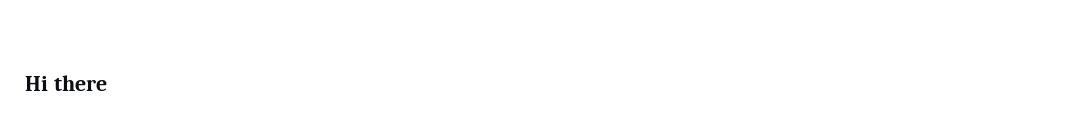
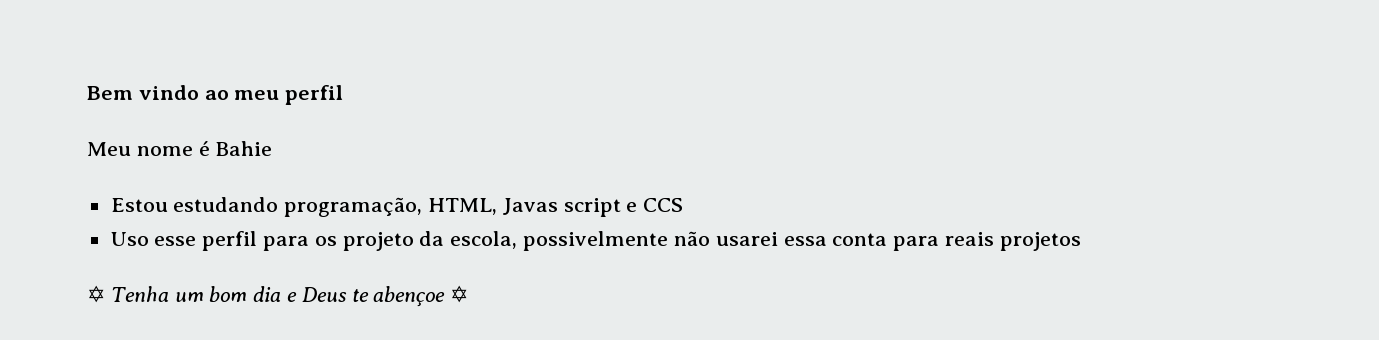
[25,75,107,91] Hi there -> [87,85,344,105] [87,141,273,156] [110,197,684,217] [110,231,1081,251] [87,285,469,307] Bem vindo ao meu perfil // Meu nome é Bahie // Estou estudando programação, HTML, Javas script e CCS // Uso esse perfil para os projeto da escola, possivelmente não usarei essa conta para reais projetos // ✡ Tenha um bom dia e Deus te abençoe ✡

